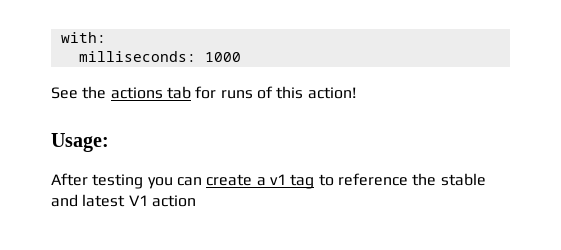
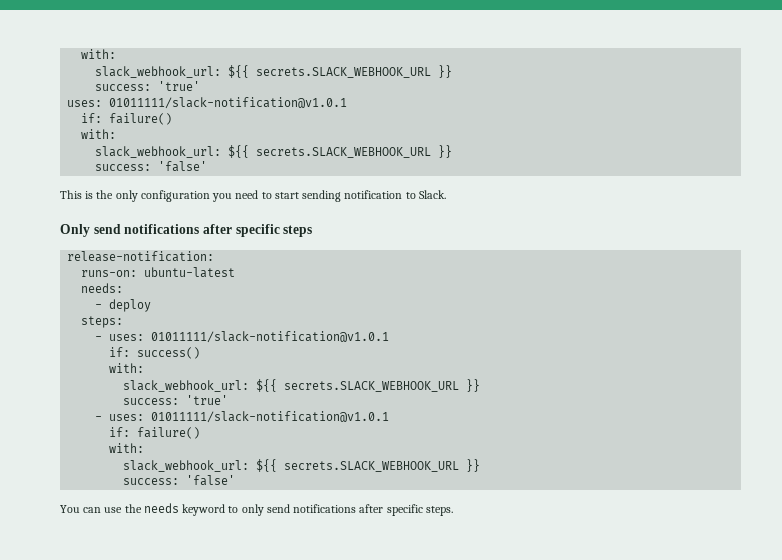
[60,32,106,43] [78,51,241,62] [51,86,356,99] [51,133,109,152] [51,173,486,189] [51,194,196,207] with: // milliseconds: 1000 // See the actions tab for runs of this action! // Usage: // After testing you can create a v1 tag to reference the stable and latest V1 action -> [81,49,117,59] [95,65,453,78] [95,81,201,91] [67,97,348,109] [81,113,173,125] [81,129,117,139] [95,145,453,158] [95,161,208,172] [60,190,446,202] [60,224,313,237] [67,251,215,262] [81,267,236,278] [81,283,124,293] [95,299,152,312] [81,316,124,328] [95,331,390,343] [109,347,201,359] [109,363,145,373] [123,379,481,392] [123,395,229,405] [95,411,390,423] [109,427,201,439] [109,443,145,453] [123,459,481,472] [123,475,236,486] [60,503,453,516] with: // slack_webhook_url: ${{ secrets.SLACK_WEBHOOK_URL }} // success: 'true' // uses: 01011111/slack-notification@v1.0.1 // if: failure() // with: // slack_webhook_url: ${{ secrets.SLACK_WEBHOOK_URL }} // success: 'false' // This is the only configuration you need to start sending notification to Slack. // Only send notifications after specific steps // release-notification: // runs-on: ubuntu-latest // needs: // - deploy // steps: // - uses: 01011111/slack-notification@v1.0.1 // if: success() // with: // slack_webhook_url: ${{ secrets.SLACK_WEBHOOK_URL }} // success: 'true' // - uses: 01011111/slack-notification@v1.0.1 // if: failure() // with: // slack_webhook_url: ${{ secrets.SLACK_WEBHOOK_URL }} // success: 'false' // You can use the needs keyword to only send notifications after specific steps.

